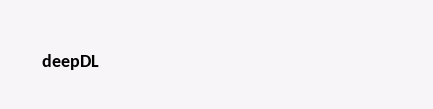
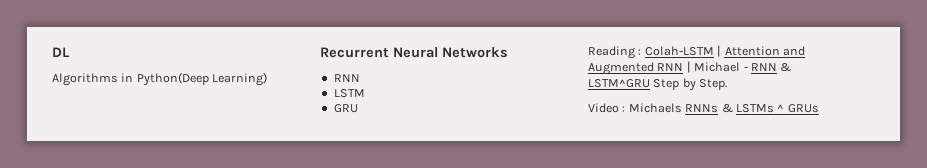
[42,54,99,70] deepDL -> [52,47,69,57] [52,72,268,86] [320,47,508,58] [333,74,360,82] [333,89,365,98] [333,104,358,113] [588,45,805,59] [588,61,792,75] [588,78,728,91] [588,103,819,113] DL // Algorithms in Python(Deep Learning) // Recurrent Neural Networks // RNN // LSTM // GRU // Reading : Colah-LSTM | Attention and Augmented RNN | Michael - RNN & LSTM^GRU Step by Step. // Video : Michaels RNNs & LSTMs ^ GRUs

